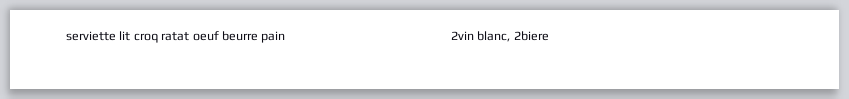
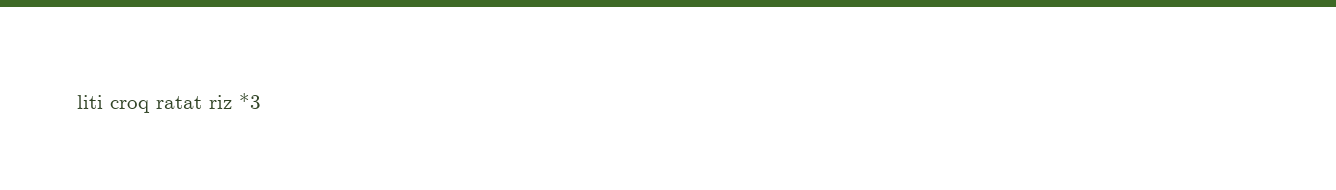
[66,31,286,43] [451,31,549,42] serviette lit croq ratat oeuf beurre pain // 2vin blanc, 2biere -> [77,93,261,113] liti croq ratat riz *3

